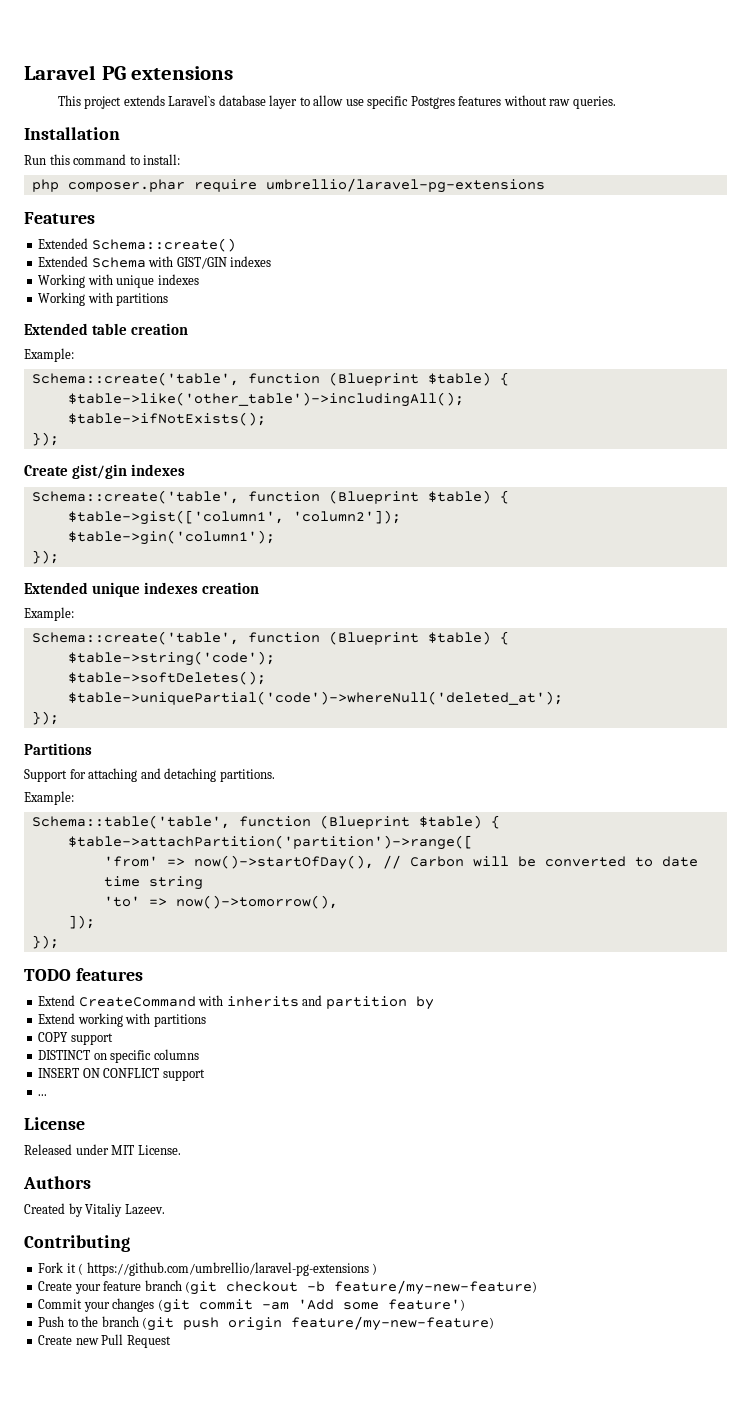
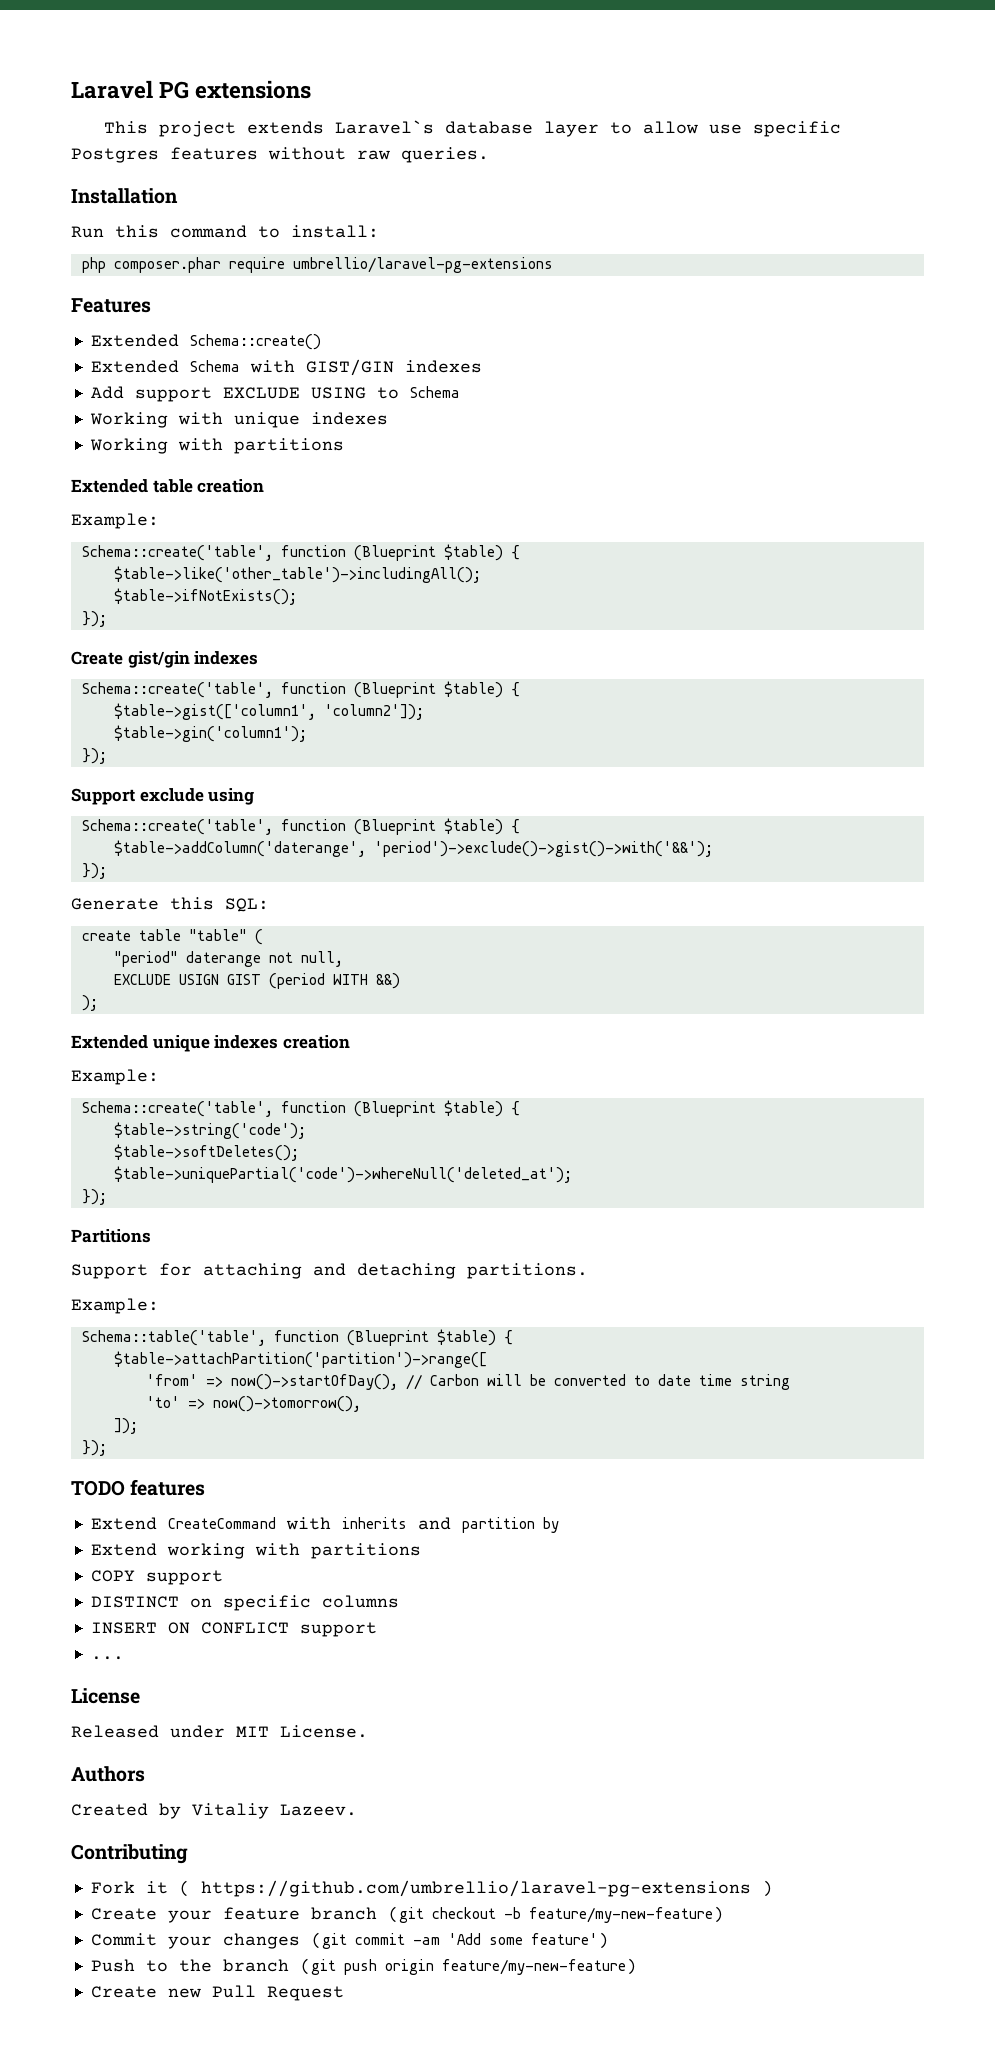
(272, 261) none -> [90,386,460,402] // Add support EXCLUDE USING to Schema
(59, 557) none -> [71,788,255,805] [81,818,520,835] [113,840,713,857] [81,863,107,879] [71,897,269,912] [81,929,263,945] [113,951,343,967] [113,973,400,989] [81,995,98,1011] // Support exclude using // Schema::create('table', function (Blueprint $table) { // $table->addColumn('daterange', 'period')->exclude()->gist()->with('&&'); // }); // Generate this SQL: // create table "table" ( // "period" daterange not null, // EXCLUDE USIGN GIST (period WITH &&) // );

